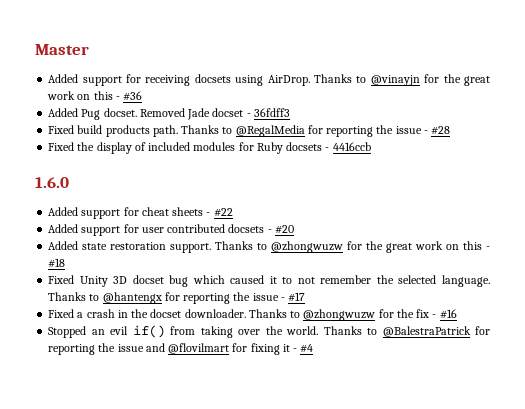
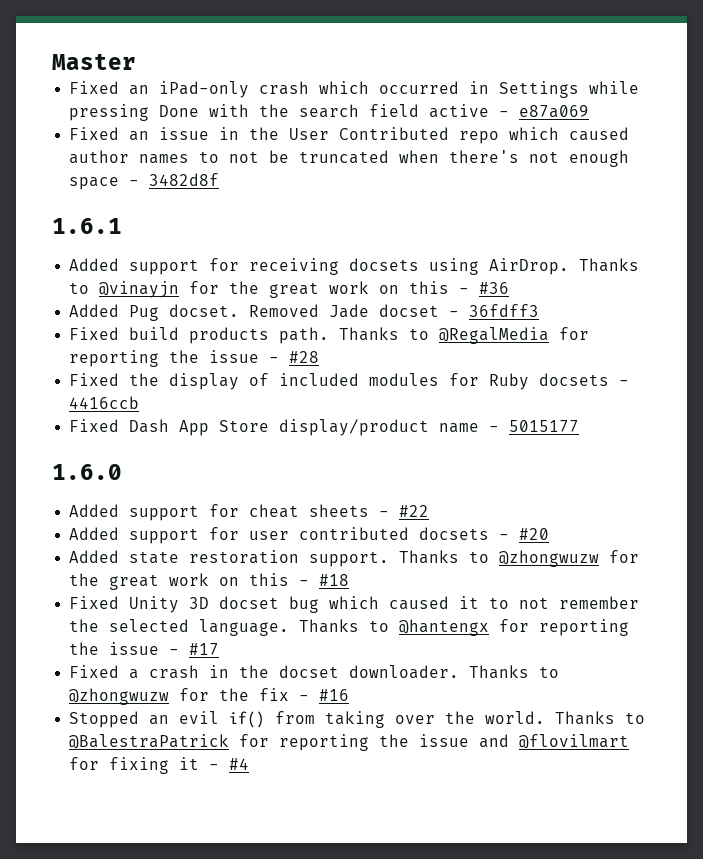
(89, 49) none -> [69,81,640,98] [69,104,590,121] [69,127,630,144] [69,150,630,167] [69,173,220,190] [52,218,122,234] // Fixed an iPad-only crash which occurred in Settings while pressing Done with the search field active - e87a069 // Fixed an issue in the User Contributed repo which caused author names to not be truncated when there's not enough space - 3482d8f // 1.6.1
(371, 146) none -> [69,419,580,436] // Fixed Dash App Store display/product name - 5015177

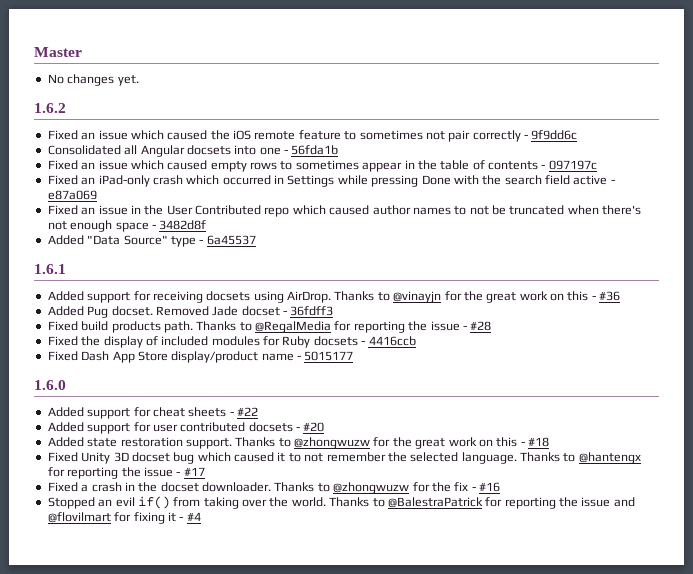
(136, 61) none -> [47,74,139,86] [34,103,66,113] [47,130,578,142] [47,145,339,157] [47,160,597,172] // No changes yet. // 1.6.2 // Fixed an issue which caused the iOS remote feature to sometimes not pair correctly - 9f9dd6c // Consolidated all Angular docsets into one - 56fda1b // Fixed an issue which caused empty rows to sometimes appear in the table of contents - 097197c
(220, 179) none -> [47,235,256,247] // Added "Data Source" type - 6a45537

